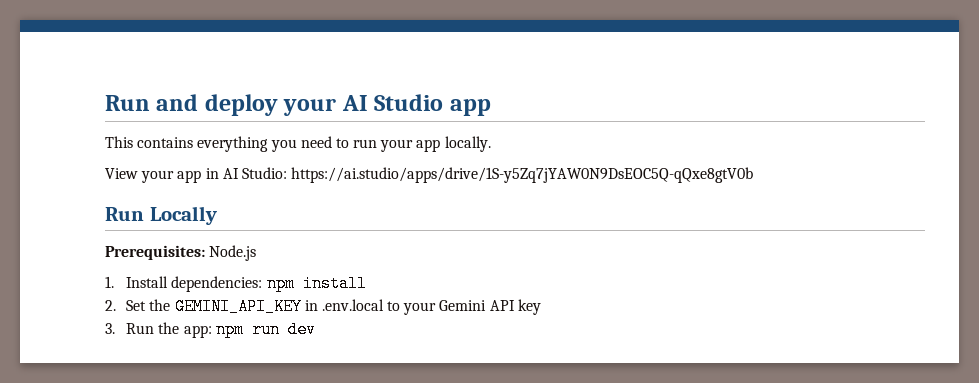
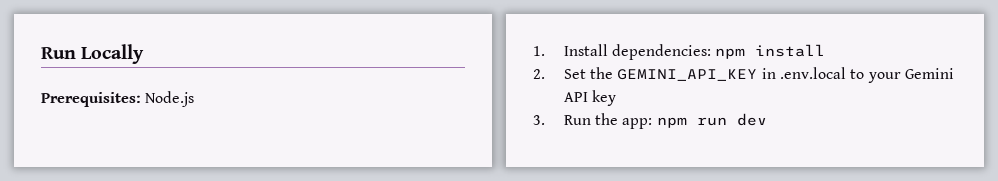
[105,94,491,116] [105,136,491,152] [105,167,754,183] [105,207,144,221] Run and deploy your AI Studio app // This contains everything you need to run your app locally. // View your app in AI Studio: https://ai.studio/apps/drive/1S-y5Zq7jYAW0N9DsEOC5Q-qQxe8gtV0b // Run -> [41,47,76,59] Run

